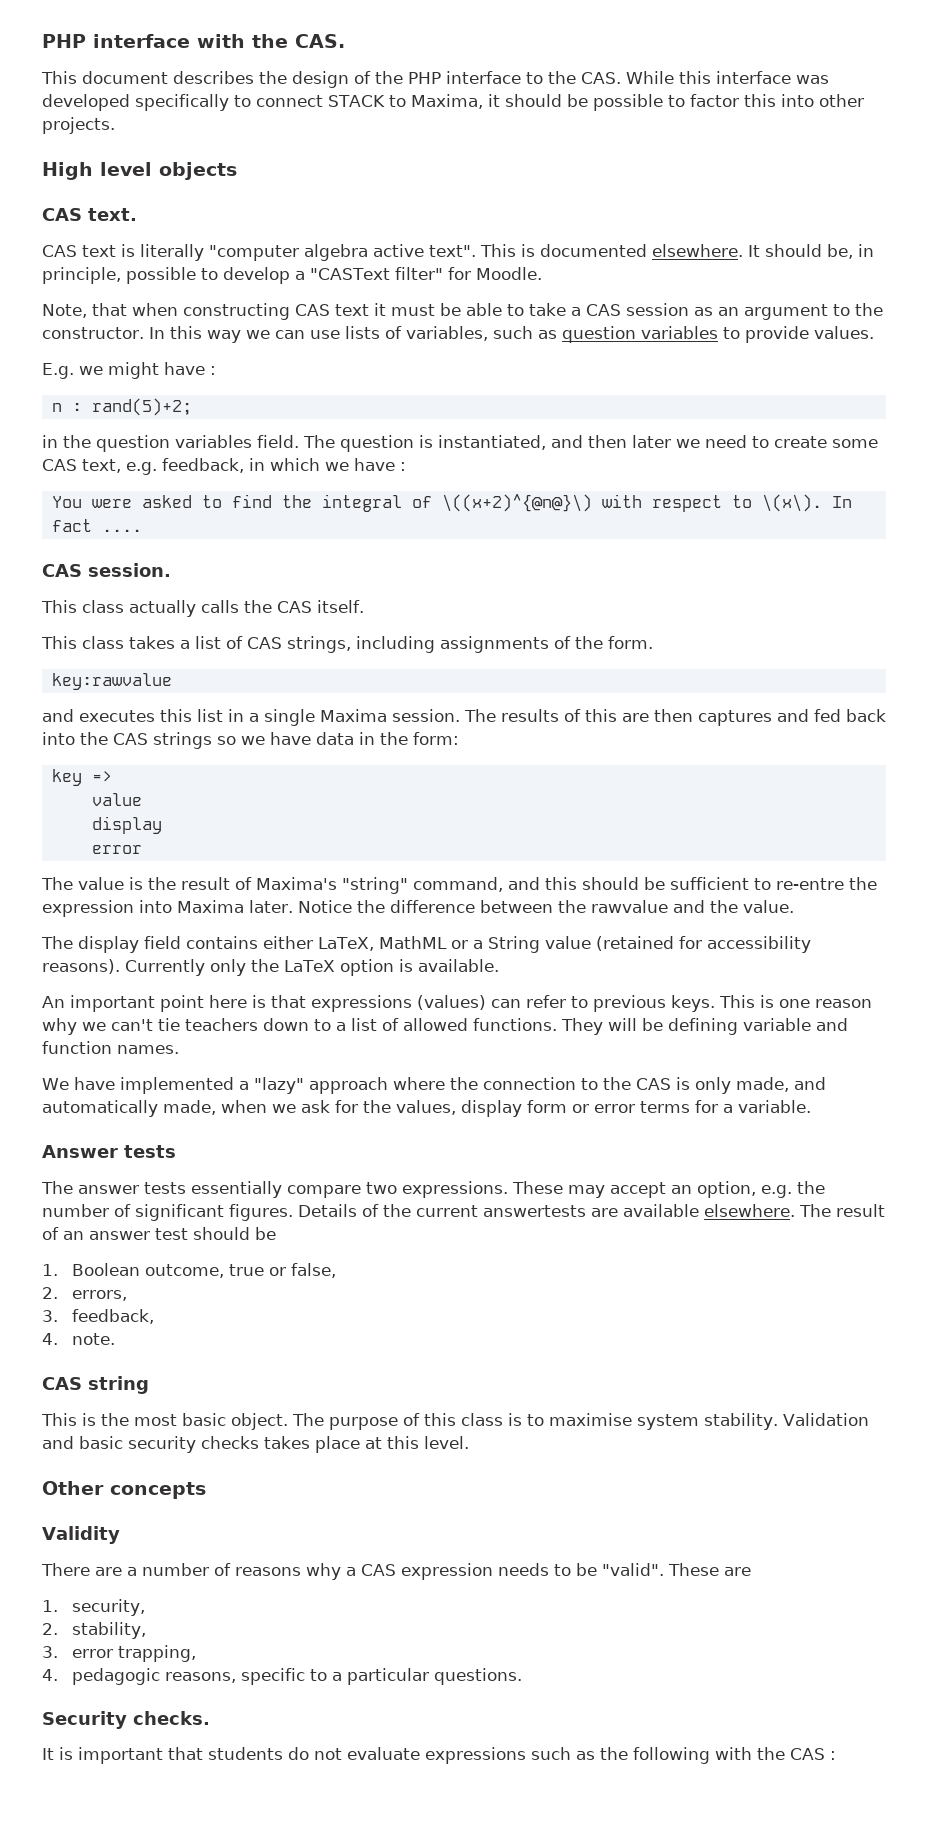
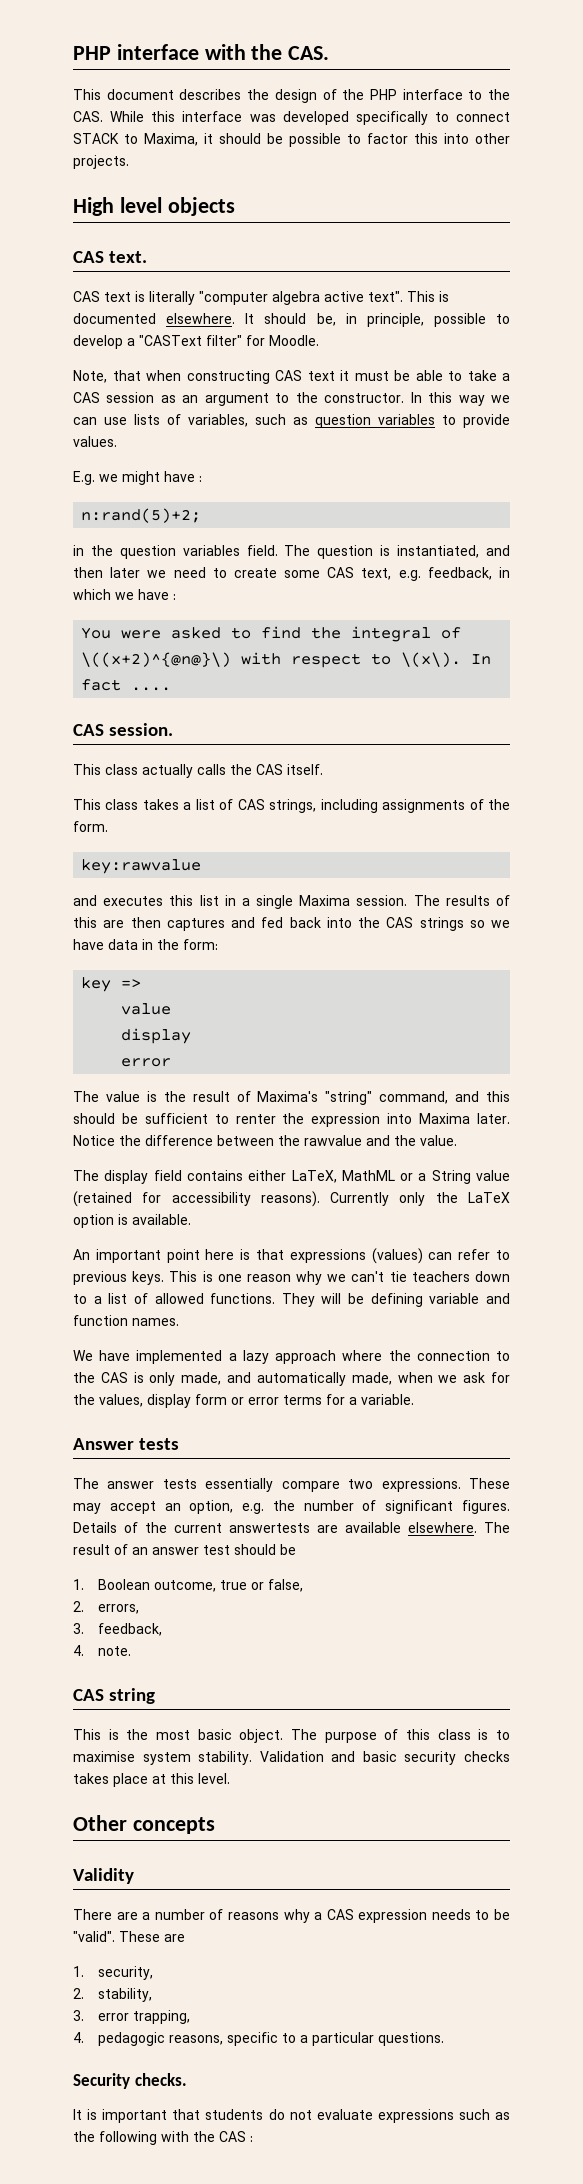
[51,398,192,416] n : rand(5)+2; -> [81,508,202,523] n:rand(5)+2;
[776,878,844,890] re-entre -> [235,1114,276,1124] renter
[253,1077,304,1094] "lazy" -> [242,1350,269,1364] lazy

